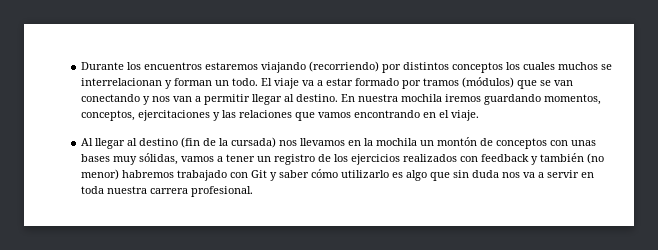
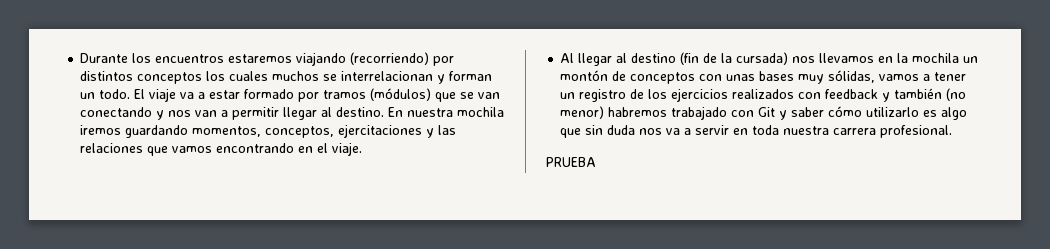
(254, 191) none -> [545,157,596,167] // PRUEBA

